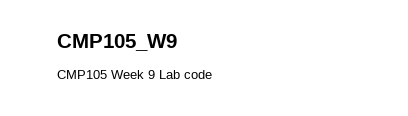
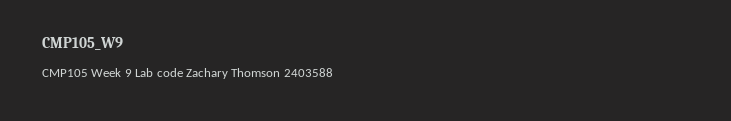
(212, 74) none -> [185,68,333,79] Zachary Thomson 2403588

